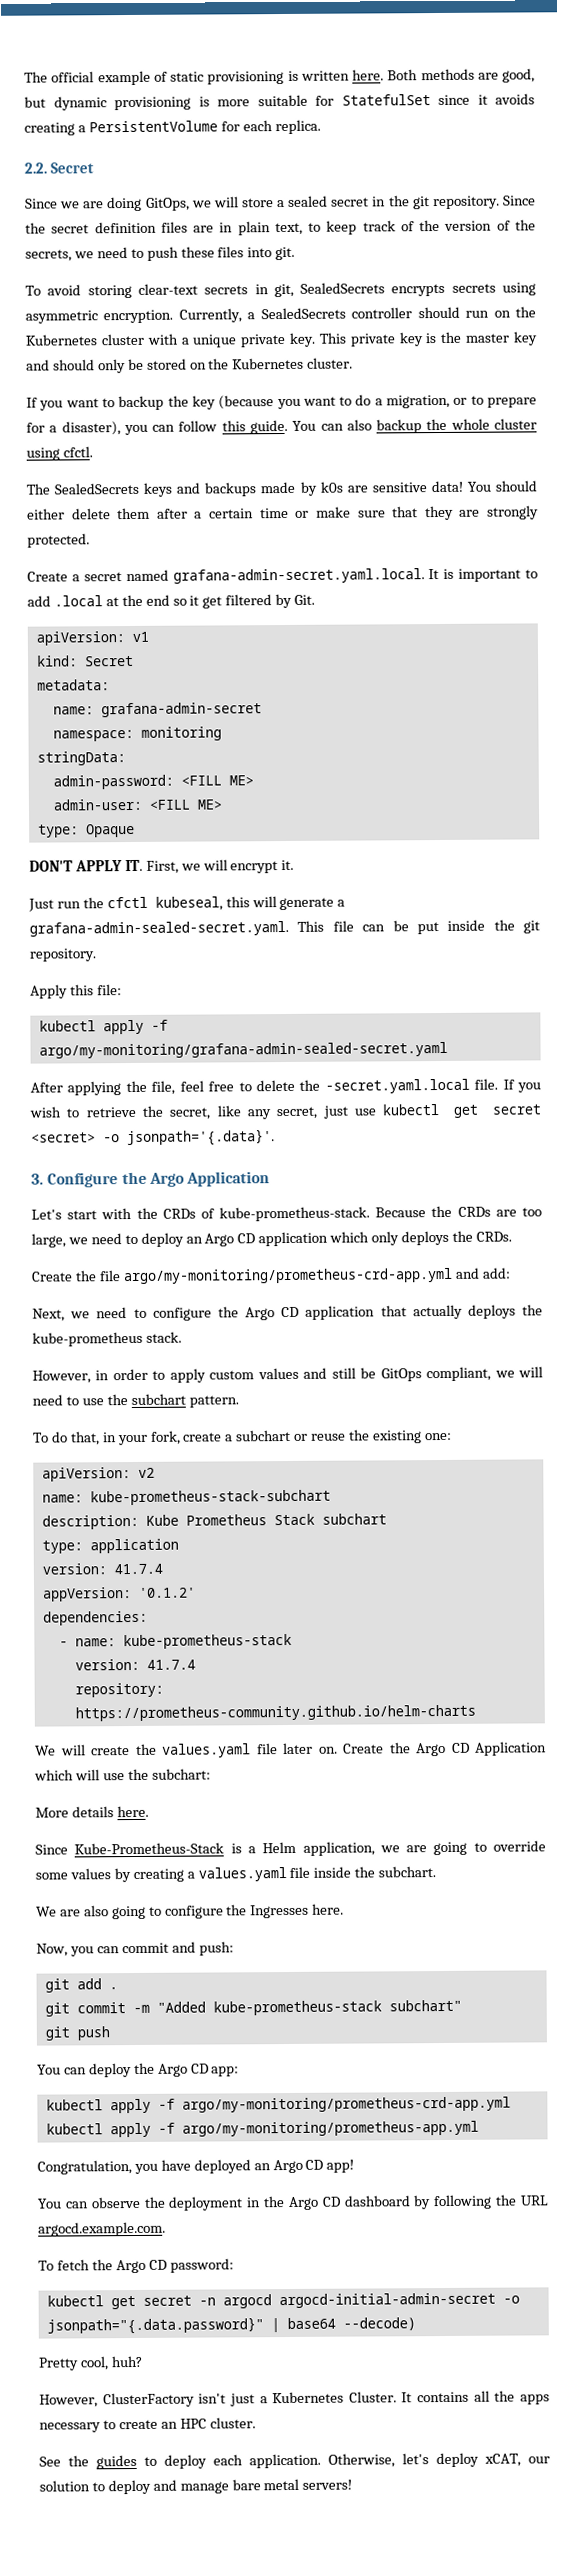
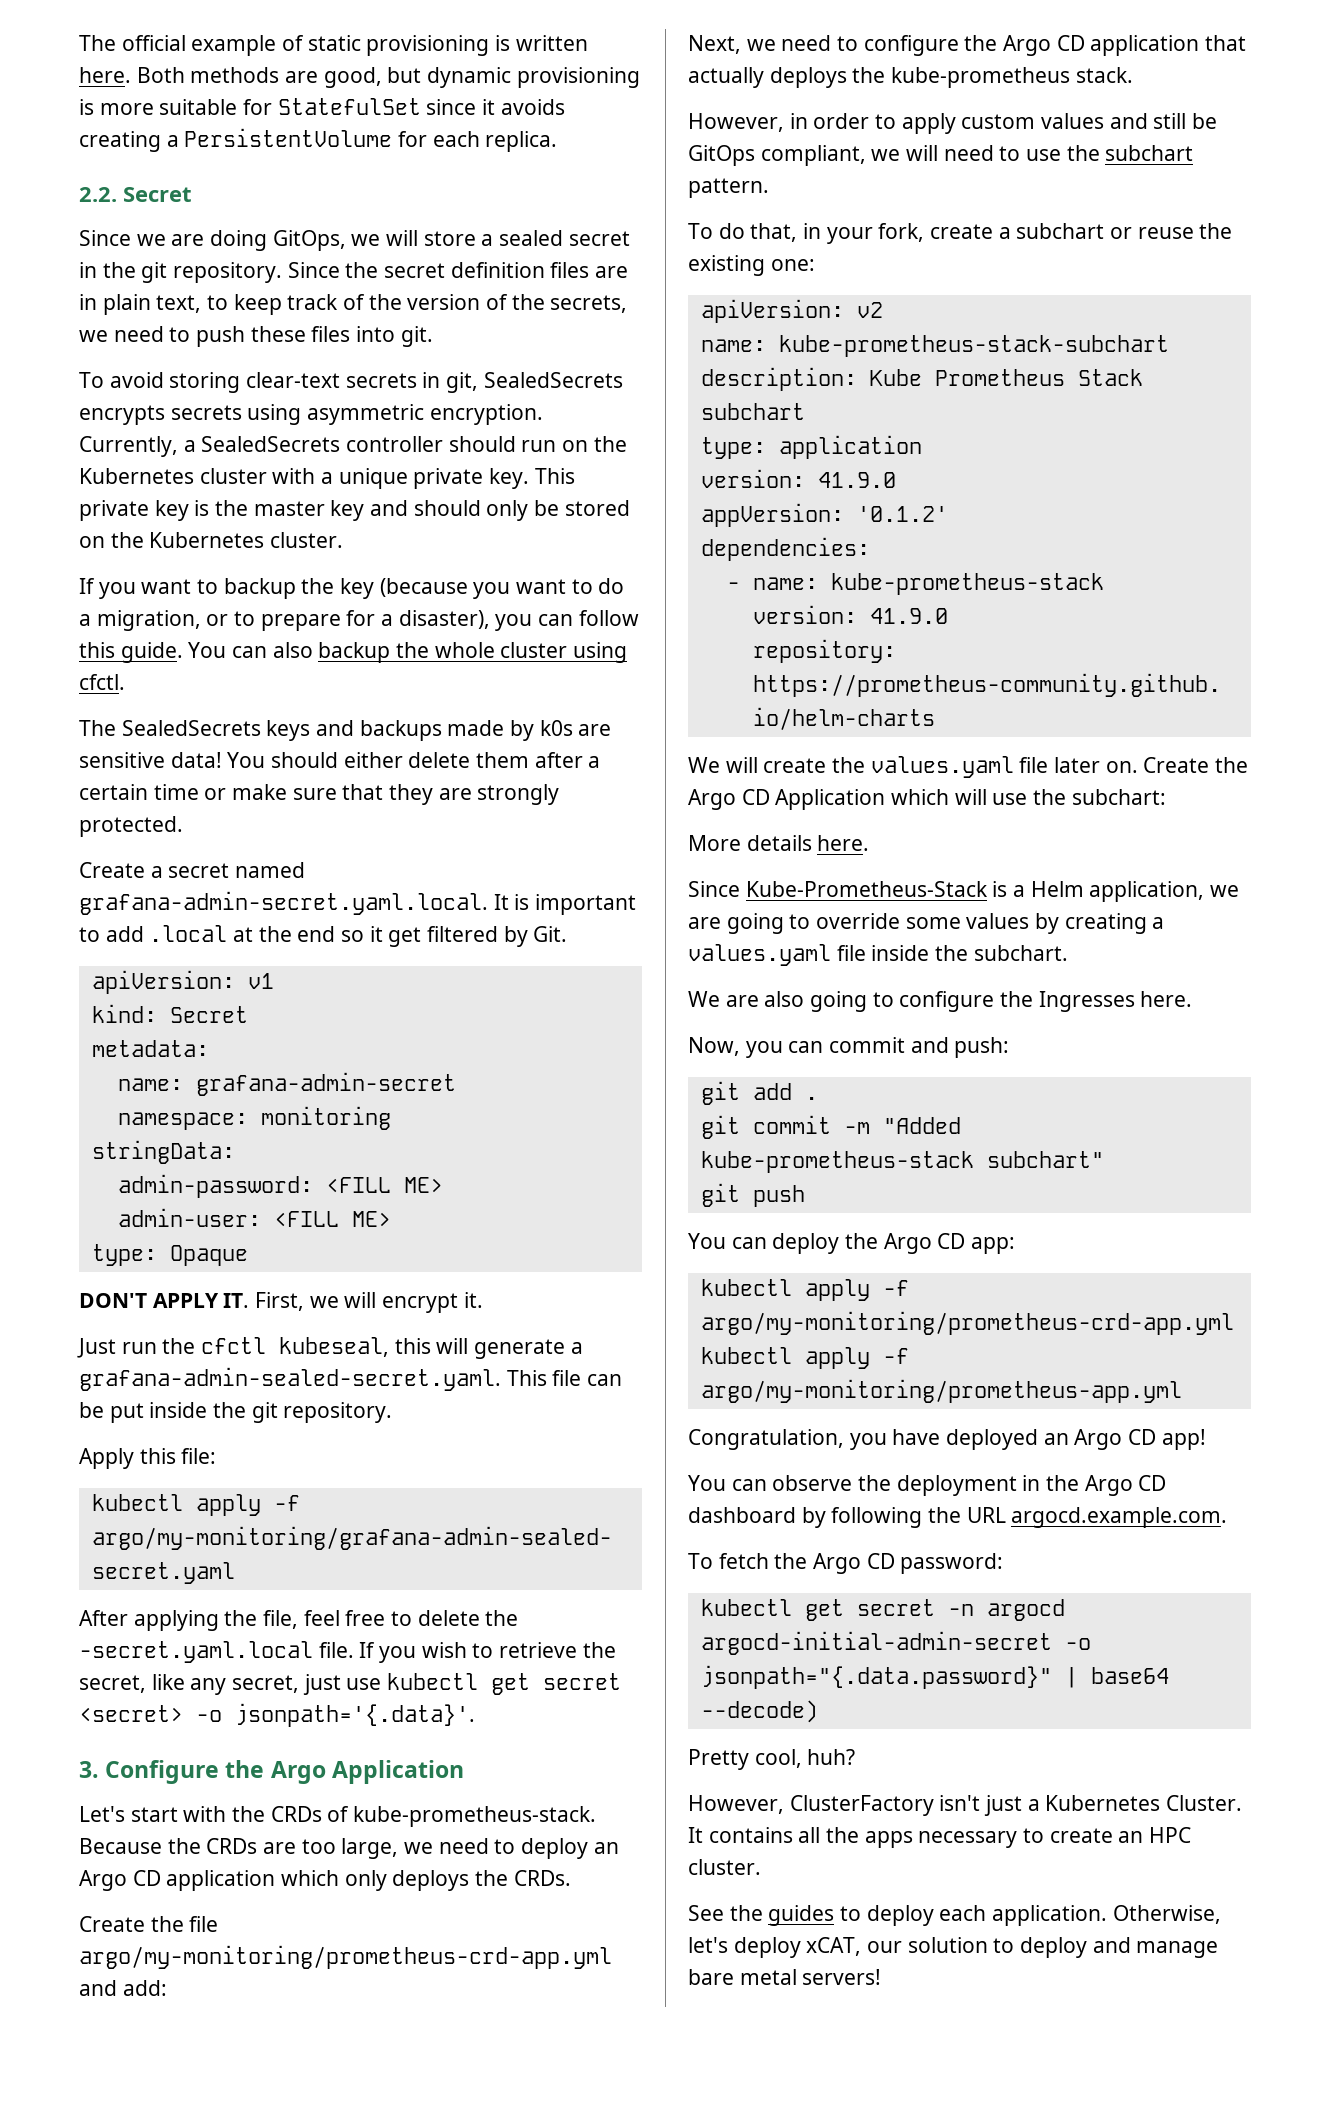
[113,1563,163,1575] 41.7.4 -> [817,472,896,488] 41.9.0
[146,1659,196,1670] 41.7.4 -> [869,608,948,624] 41.9.0

